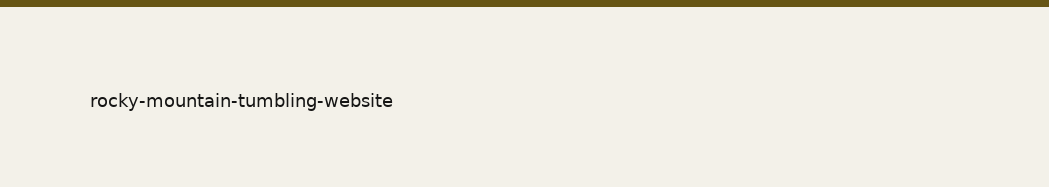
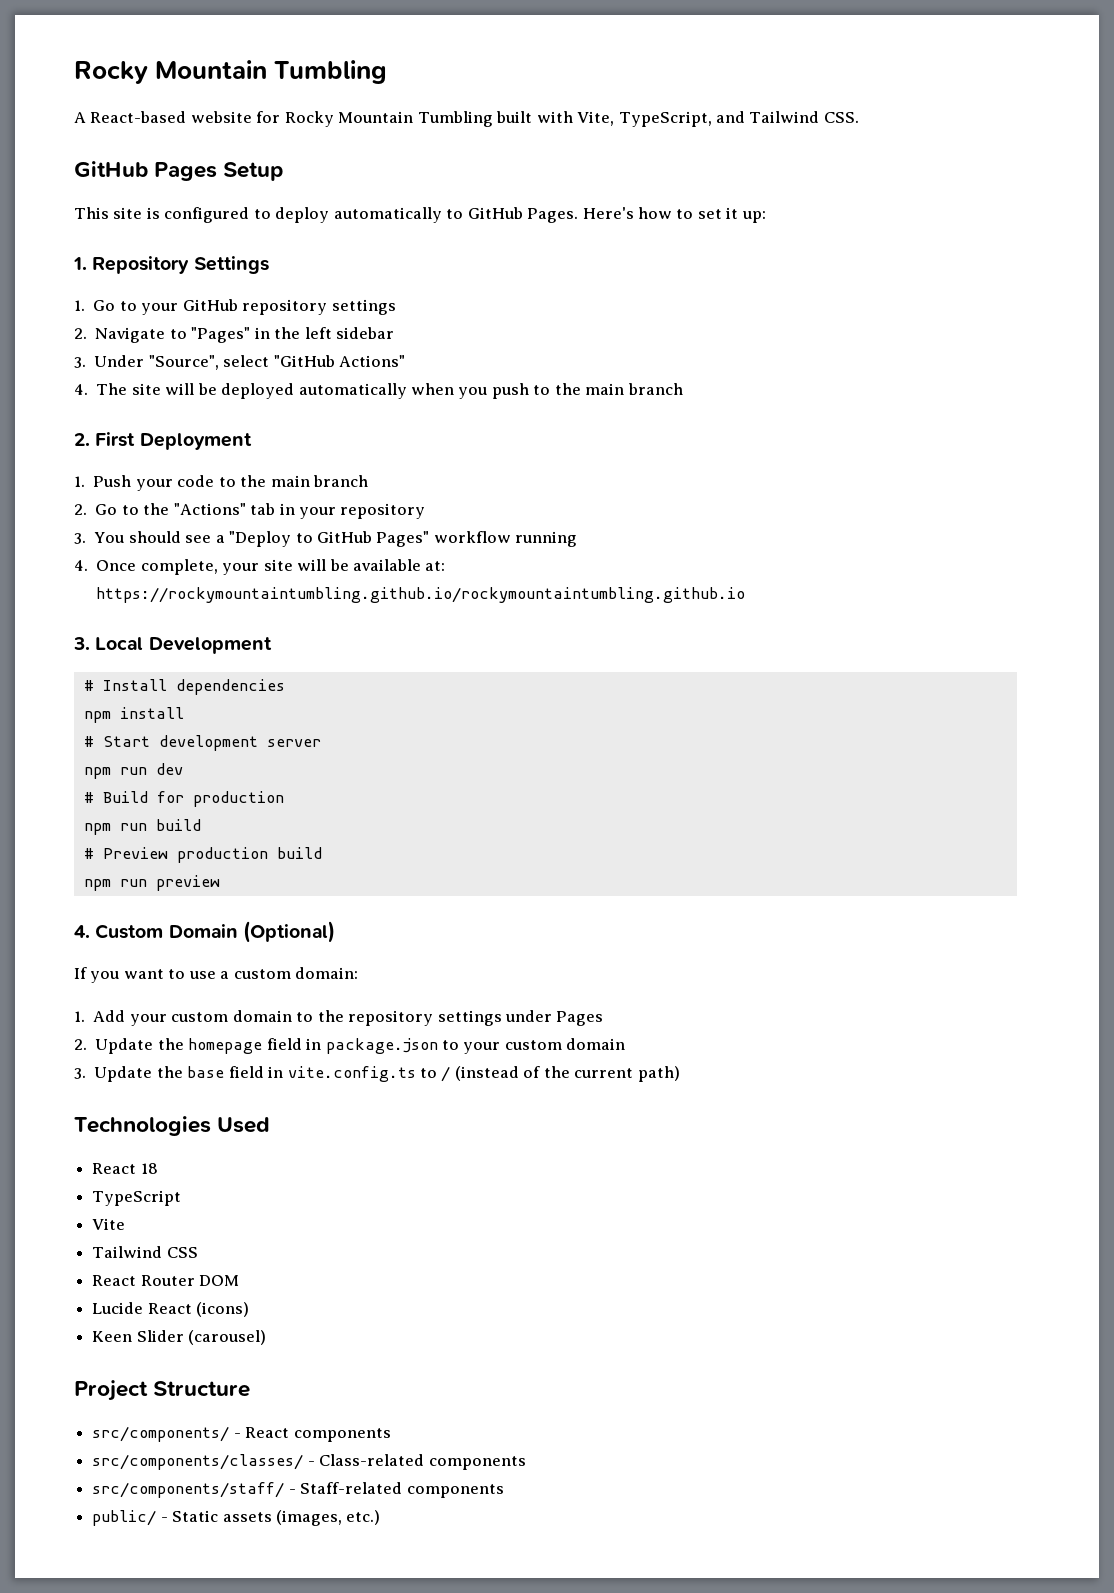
[90,93,393,111] rocky-mountain-tumbling-website -> [74,60,388,84] [74,111,859,127] [74,161,285,181] [74,207,766,223] [73,256,269,274] [74,299,396,315] [74,327,394,343] [74,355,406,370] [74,383,683,399] [74,432,252,450] [74,475,369,491] [74,503,426,519] [74,531,578,547] [74,559,446,575] [96,587,746,603] [73,637,272,654] [83,679,285,695] [83,707,184,723] [83,735,321,751] [83,763,183,779] [83,791,284,807] [83,819,201,835] [83,847,322,863] [83,875,220,891] [74,921,335,943] [74,967,359,983] [74,1010,604,1026] [74,1038,626,1054] [74,1066,680,1082] [74,1116,271,1136] [92,1163,158,1174] [92,1190,182,1206] [92,1218,126,1230] [92,1246,198,1258] [92,1275,240,1286] [92,1302,250,1317] [92,1330,267,1345] [74,1380,251,1401] [92,1426,391,1442] [92,1454,526,1470] [92,1482,504,1498] [92,1510,381,1526] Rocky Mountain Tumbling // A React-based website for Rocky Mountain Tumbling built with Vite, TypeScript, and Tailwind CSS. // GitHub Pages Setup // This site is configured to deploy automatically to GitHub Pages. Here's how to set it up: // 1. Repository Settings // 1. Go to your GitHub repository settings // 2. Navigate to "Pages" in the left sidebar // 3. Under "Source", select "GitHub Actions" // 4. The site will be deployed automatically when you push to the main branch // 2. First Deployment // 1. Push your code to the main branch // 2. Go to the "Actions" tab in your repository // 3. You should see a "Deploy to GitHub Pages" workflow running // 4. Once complete, your site will be available at: https://rockymountaintumbling.github.io/rockymountaintumbling.github.io // 3. Local Development // # Install dependencies // npm install // # Start development server // npm run dev // # Build for production // npm run build // # Preview production build // npm run preview // 4. Custom Domain (Optional) // If you want to use a custom domain: // 1. Add your custom domain to the repository settings under Pages // 2. Update the homepage field in package.json to your custom domain // 3. Update the base field in vite.config.ts to / (instead of the current path) // Technologies Used // React 18 // TypeScript // Vite // Tailwind CSS // React Router DOM // Lucide React (icons) // Keen Slider (carousel) // Project Structure // src/components/ - React components // src/components/classes/ - Class-related components // src/components/staff/ - Staff-related components // public/ - Static assets (images, etc.)

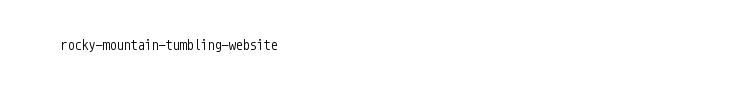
[74,60,388,84] [74,111,859,127] [74,161,285,181] [74,207,766,223] [73,256,269,274] [74,299,396,315] [74,327,394,343] [74,355,406,370] [74,383,683,399] [74,432,252,450] [74,475,369,491] [74,503,426,519] [74,531,578,547] [74,559,446,575] [96,587,746,603] [73,637,272,654] [83,679,285,695] [83,707,184,723] [83,735,321,751] [83,763,183,779] [83,791,284,807] [83,819,201,835] [83,847,322,863] [83,875,220,891] [74,921,335,943] [74,967,359,983] [74,1010,604,1026] [74,1038,626,1054] [74,1066,680,1082] [74,1116,271,1136] [92,1163,158,1174] [92,1190,182,1206] [92,1218,126,1230] [92,1246,198,1258] [92,1275,240,1286] [92,1302,250,1317] [92,1330,267,1345] [74,1380,251,1401] [92,1426,391,1442] [92,1454,526,1470] [92,1482,504,1498] [92,1510,381,1526] Rocky Mountain Tumbling // A React-based website for Rocky Mountain Tumbling built with Vite, TypeScript, and Tailwind CSS. // GitHub Pages Setup // This site is configured to deploy automatically to GitHub Pages. Here's how to set it up: // 1. Repository Settings // 1. Go to your GitHub repository settings // 2. Navigate to "Pages" in the left sidebar // 3. Under "Source", select "GitHub Actions" // 4. The site will be deployed automatically when you push to the main branch // 2. First Deployment // 1. Push your code to the main branch // 2. Go to the "Actions" tab in your repository // 3. You should see a "Deploy to GitHub Pages" workflow running // 4. Once complete, your site will be available at: https://rockymountaintumbling.github.io/rockymountaintumbling.github.io // 3. Local Development // # Install dependencies // npm install // # Start development server // npm run dev // # Build for production // npm run build // # Preview production build // npm run preview // 4. Custom Domain (Optional) // If you want to use a custom domain: // 1. Add your custom domain to the repository settings under Pages // 2. Update the homepage field in package.json to your custom domain // 3. Update the base field in vite.config.ts to / (instead of the current path) // Technologies Used // React 18 // TypeScript // Vite // Tailwind CSS // React Router DOM // Lucide React (icons) // Keen Slider (carousel) // Project Structure // src/components/ - React components // src/components/classes/ - Class-related components // src/components/staff/ - Staff-related components // public/ - Static assets (images, etc.) -> [60,39,277,52] rocky-mountain-tumbling-website

